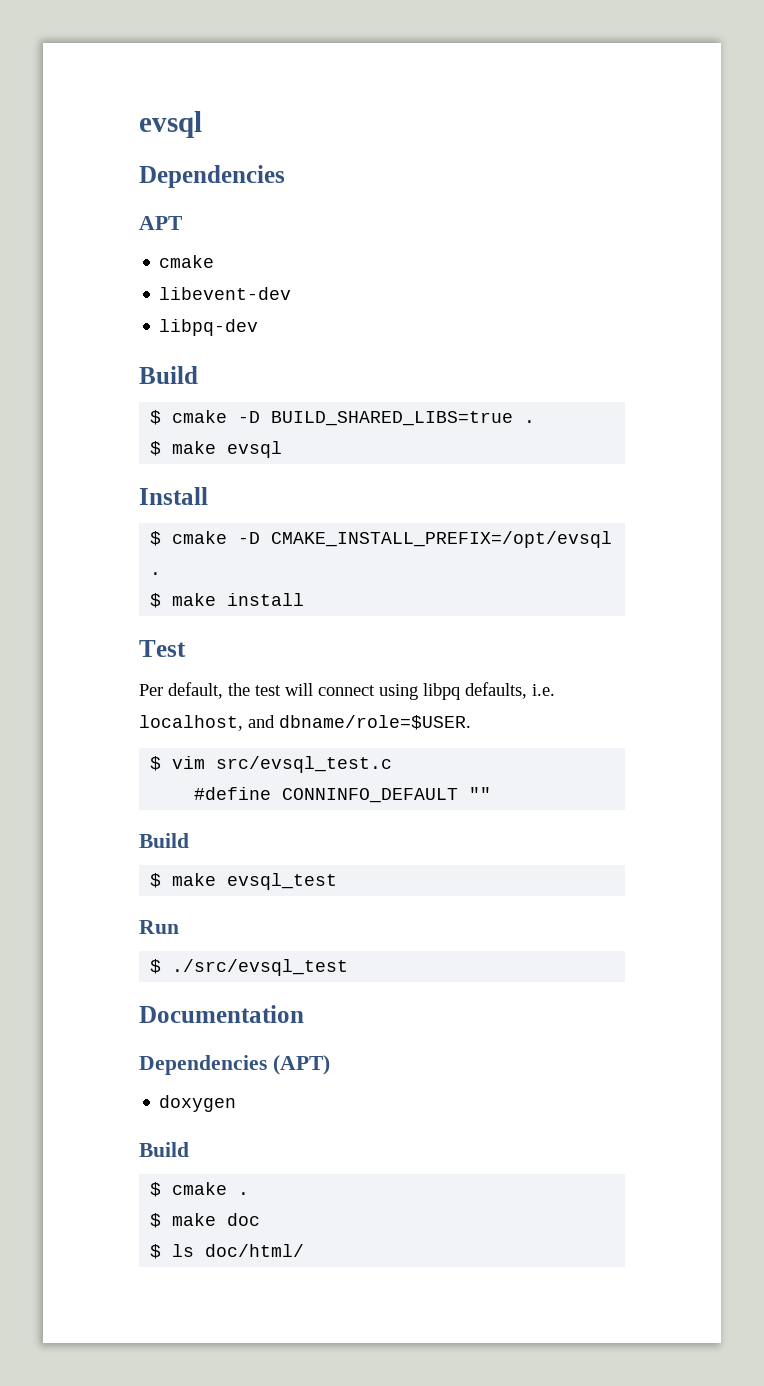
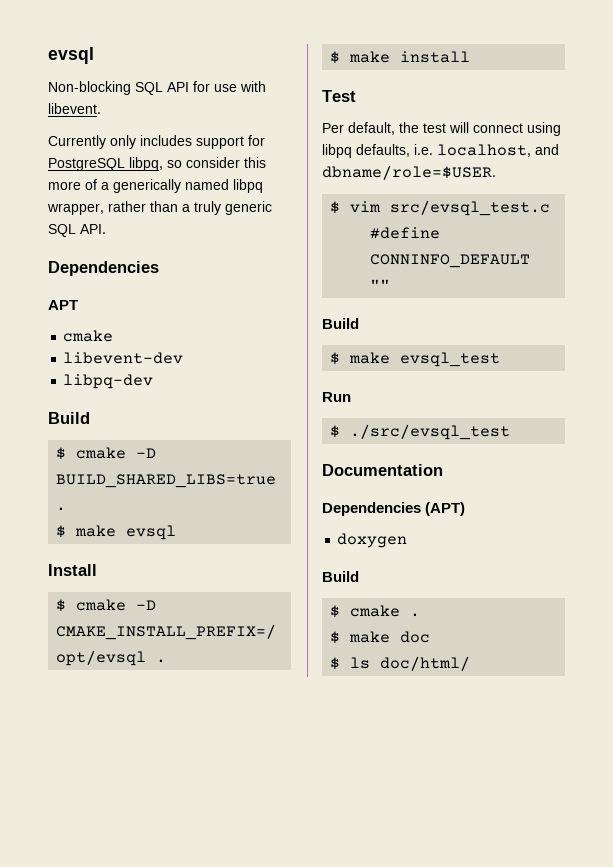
[139,111,202,138] evsql -> [48,47,94,64] [48,81,266,95] [48,103,101,114] [48,135,265,149] [48,157,266,171] [48,179,263,193] [47,201,272,215] [48,224,106,237] evsql // Non-blocking SQL API for use with libevent. // Currently only includes support for PostgreSQL libpq, so consider this more of a generically named libpq wrapper, rather than a truly generic SQL API.

